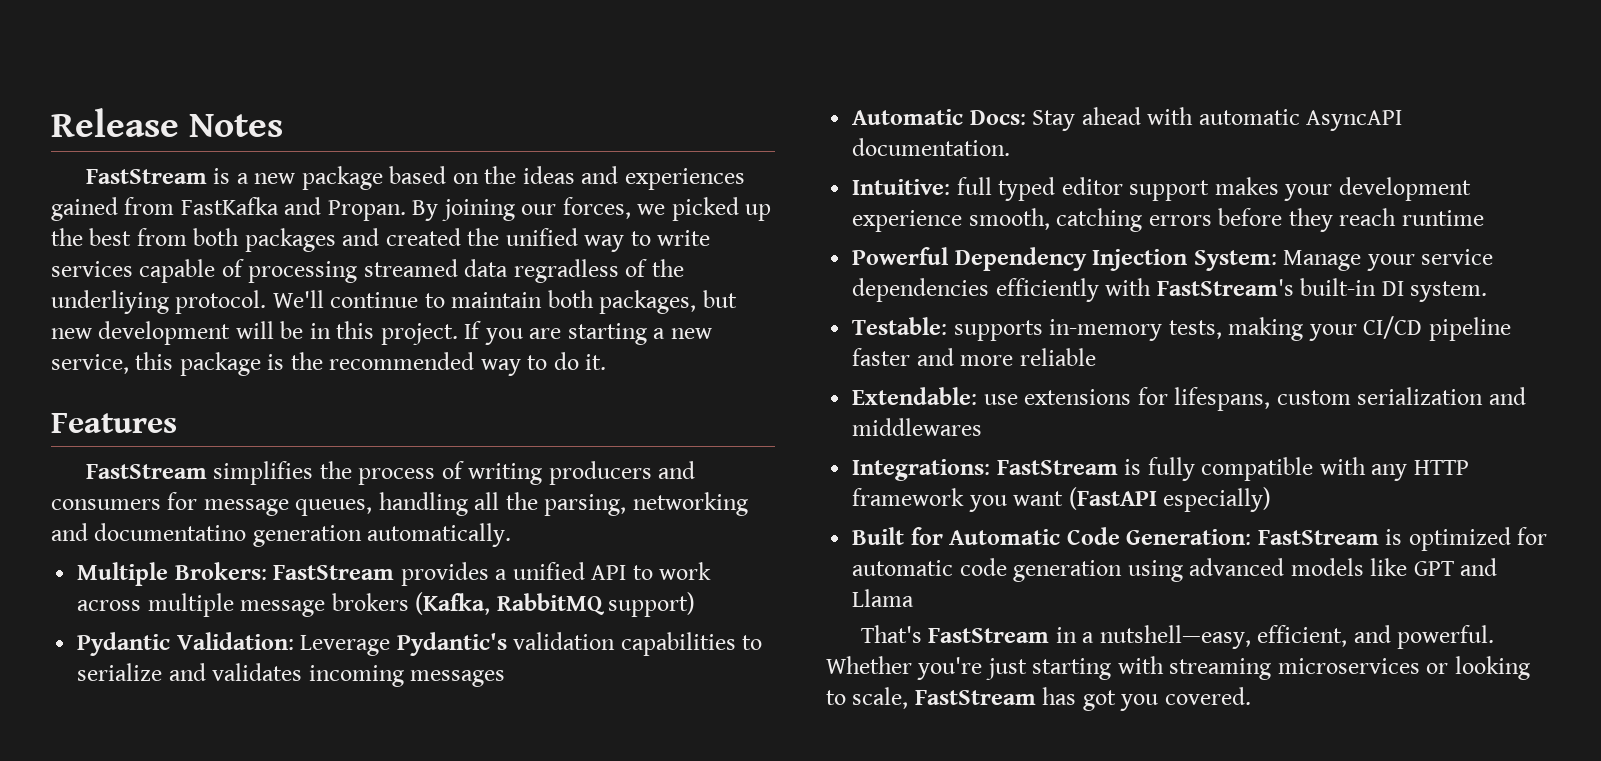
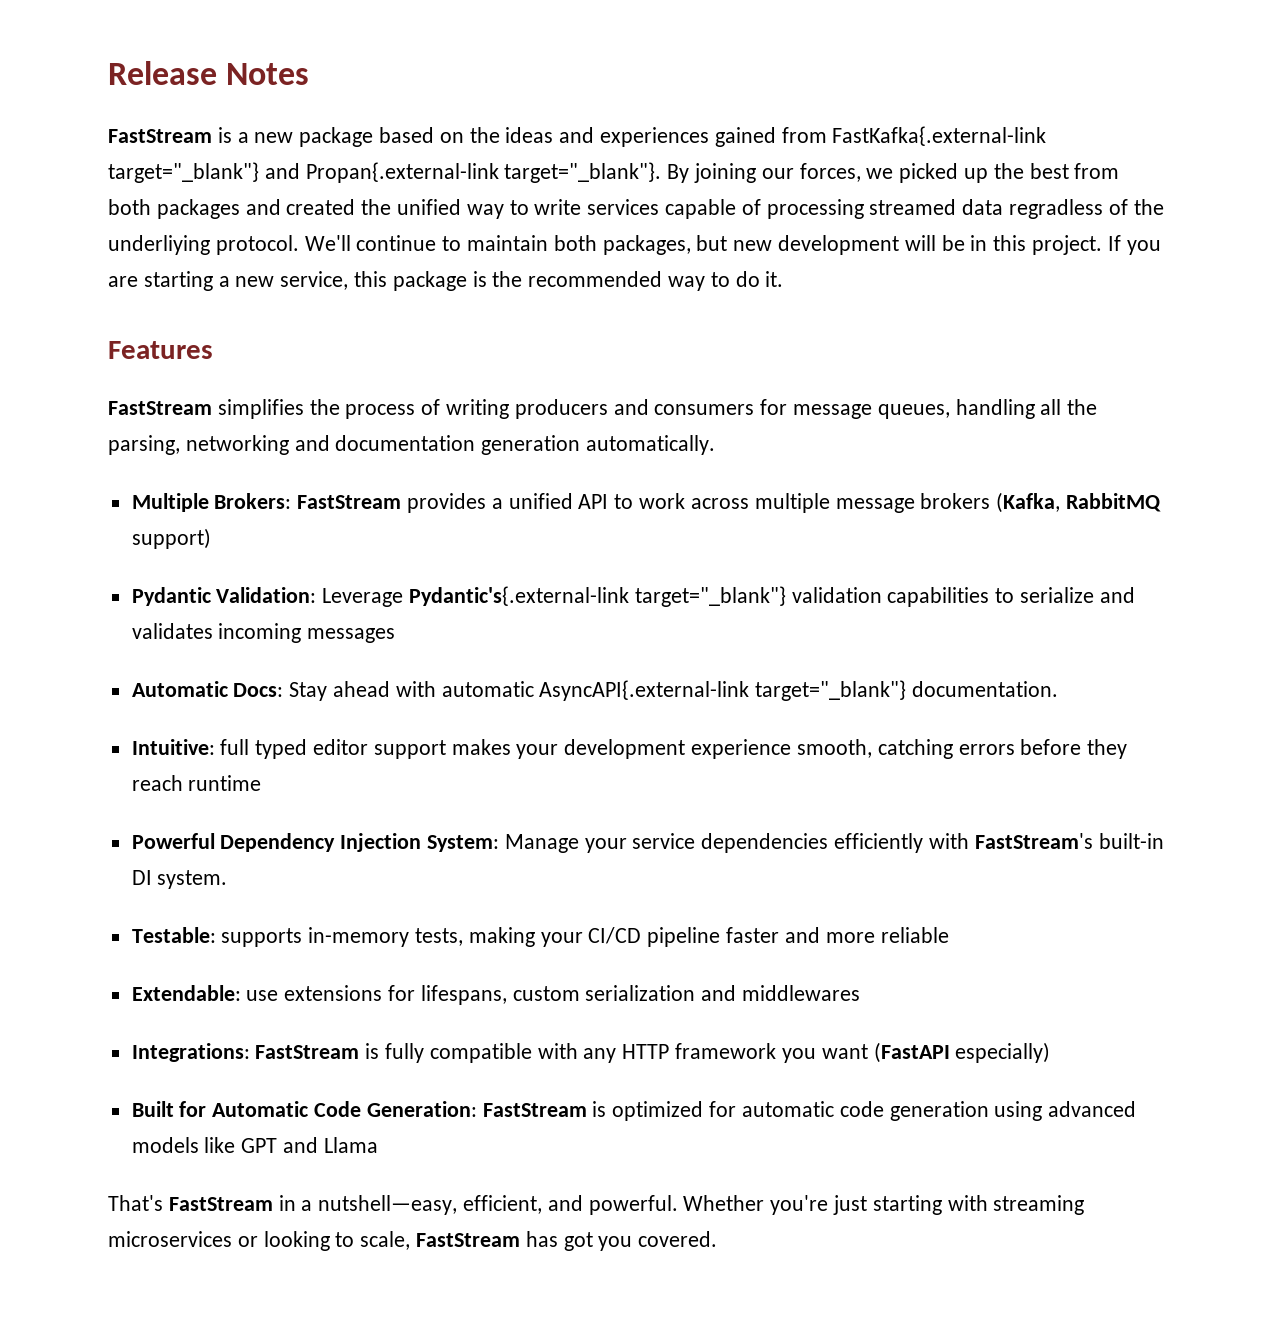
[180,197,406,221] FastKafka and Propan. -> [832,126,1047,146] [108,162,662,183] FastKafka{.external-link target="_blank"} and Propan{.external-link target="_blank"}.
[94,523,247,541] documentatino -> [335,435,476,451] documentation
[396,632,507,656] Pydantic's -> [409,586,786,607] Pydantic's{.external-link target="_blank"}
[1306,110,1403,131] AsyncAPI -> [539,680,907,701] AsyncAPI{.external-link target="_blank"}

